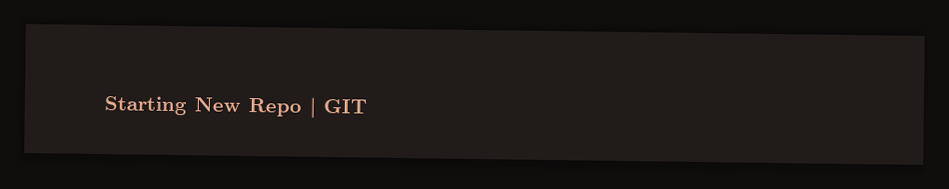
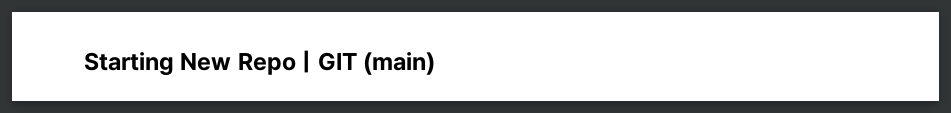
(367, 106) none -> [363,52,436,75] (main)

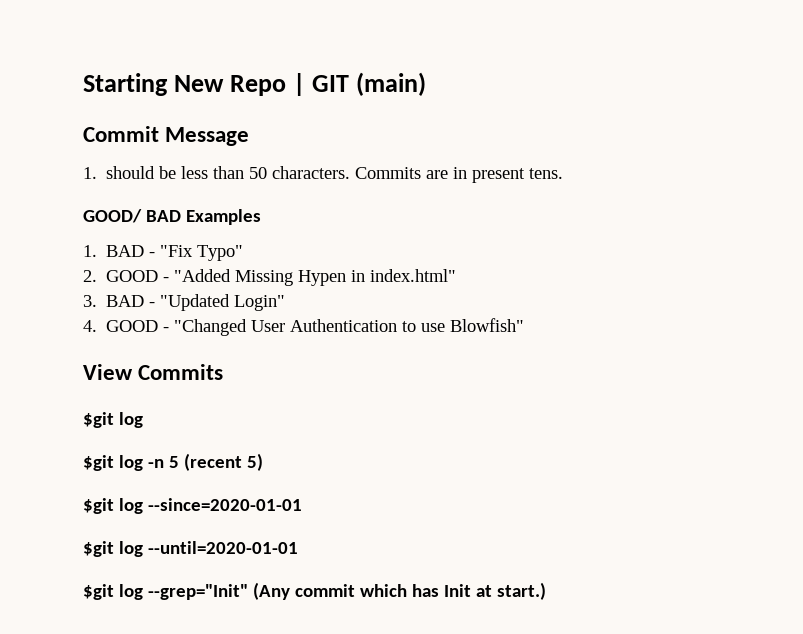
(436, 63) none -> [83,126,250,146] [83,166,564,183] [83,209,261,225] [83,245,244,261] [83,269,457,286] [83,294,286,311] [83,318,525,336] [83,364,224,380] [83,412,143,428] [83,453,263,471] [83,498,302,514] [83,541,298,557] [83,582,546,600] // Commit Message // 1. should be less than 50 characters. Commits are in present tens. // GOOD/ BAD Examples // 1. BAD - "Fix Typo" // 2. GOOD - "Added Missing Hypen in index.html" // 3. BAD - "Updated Login" // 4. GOOD - "Changed User Authentication to use Blowfish" // View Commits // $git log // $git log -n 5 (recent 5) // $git log --since=2020-01-01 // $git log --until=2020-01-01 // $git log --grep="Init" (Any commit which has Init at start.)

